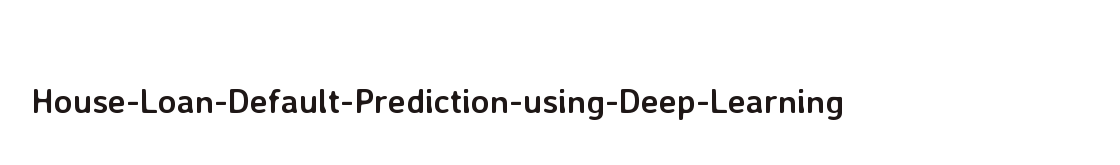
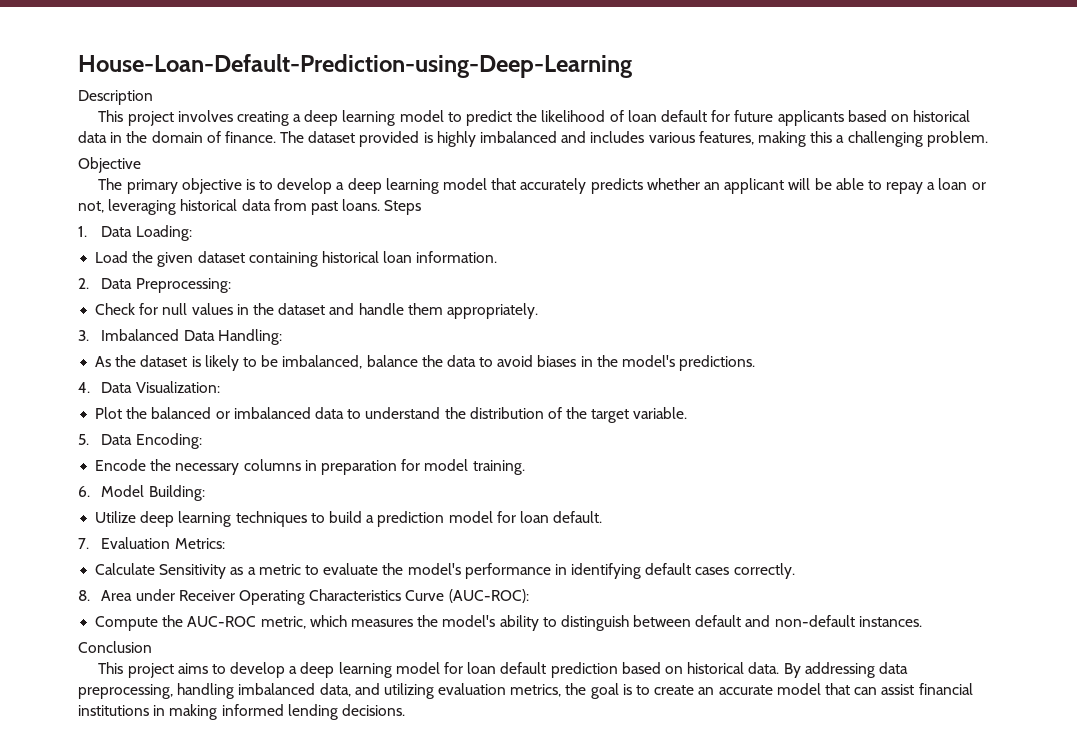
(844, 104) none -> [78,90,153,105] [98,110,971,126] [78,131,988,147] [78,157,141,173] [98,178,986,194] [78,199,422,215] [78,225,192,241] [95,251,498,267] [78,278,231,293] [95,303,538,319] [78,329,282,345] [95,355,756,371] [78,381,220,393] [95,407,688,423] [78,433,202,449] [95,459,525,475] [78,485,205,501] [95,511,603,527] [78,537,225,549] [95,563,795,579] [78,589,529,605] [95,615,922,631] [78,641,152,653] [98,662,908,678] [78,683,973,699] [78,704,405,720] // Description // This project involves creating a deep learning model to predict the likelihood of loan default for future applicants based on historical data in the domain of finance. The dataset provided is highly imbalanced and includes various features, making this a challenging problem. // Objective // The primary objective is to develop a deep learning model that accurately predicts whether an applicant will be able to repay a loan or not, leveraging historical data from past loans. Steps // 1. Data Loading: // Load the given dataset containing historical loan information. // 2. Data Preprocessing: // Check for null values in the dataset and handle them appropriately. // 3. Imbalanced Data Handling: // As the dataset is likely to be imbalanced, balance the data to avoid biases in the model's predictions. // 4. Data Visualization: // Plot the balanced or imbalanced data to understand the distribution of the target variable. // 5. Data Encoding: // Encode the necessary columns in preparation for model training. // 6. Model Building: // Utilize deep learning techniques to build a prediction model for loan default. // 7. Evaluation Metrics: // Calculate Sensitivity as a metric to evaluate the model's performance in identifying default cases correctly. // 8. Area under Receiver Operating Characteristics Curve (AUC-ROC): // Compute the AUC-ROC metric, which measures the model's ability to distinguish between default and non-default instances. // Conclusion // This project aims to develop a deep learning model for loan default prediction based on historical data. By addressing data preprocessing, handling imbalanced data, and utilizing evaluation metrics, the goal is to create an accurate model that can assist financial institutions in making informed lending decisions.

